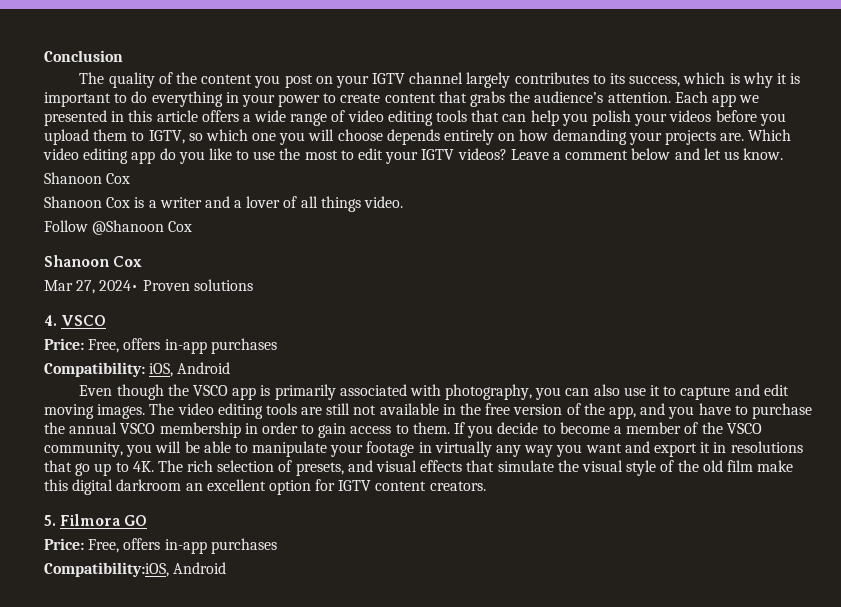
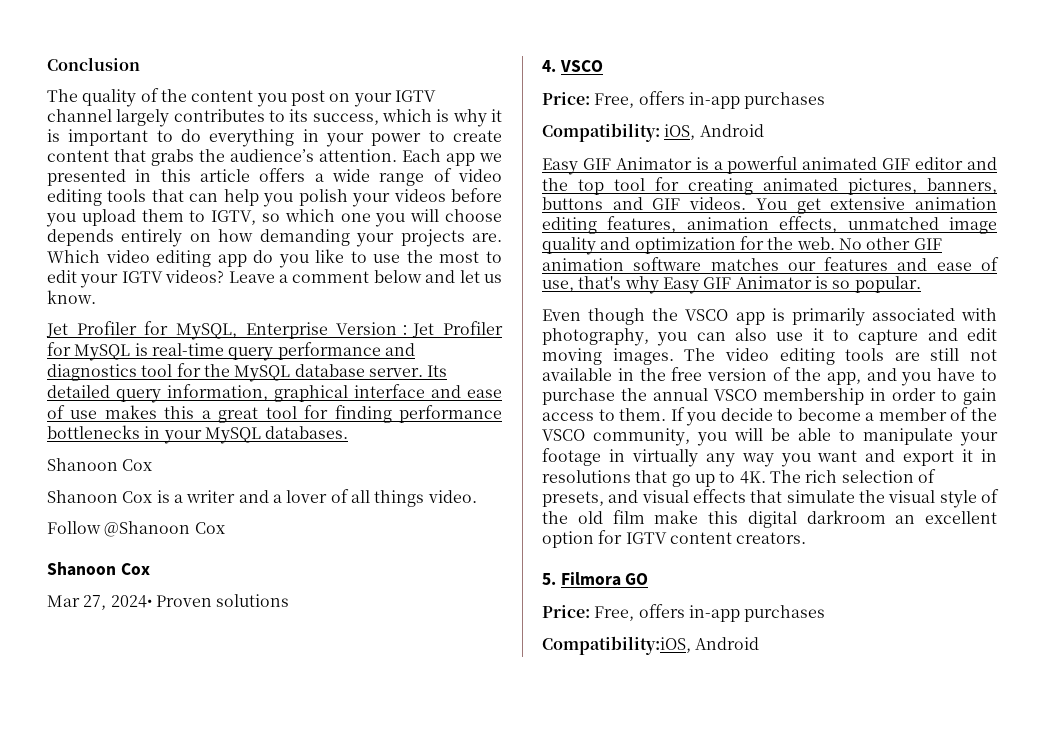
(784, 154) none -> [46,321,504,340] [47,342,415,361] [47,363,448,382] [47,384,502,403] [47,405,503,423] [47,425,349,444] // Jet Profiler for MySQL, Enterprise Version：Jet Profiler for MySQL is real-time query performance and diagnostics tool for the MySQL database server. Its detailed query information, graphical interface and ease of use makes this a great tool for finding performance bottlenecks in your MySQL databases.
(231, 368) none -> [542,156,997,175] [542,177,997,195] [542,197,997,214] [542,216,998,234] [542,236,942,255] [542,257,999,271] [542,276,921,294] // Easy GIF Animator is a powerful animated GIF editor and the top tool for creating animated pictures, banners, buttons and GIF videos. You get extensive animation editing features, animation effects, unmatched image quality and optimization for the web. No other GIF animation software matches our features and ease of use, that's why Easy GIF Animator is so popular.

